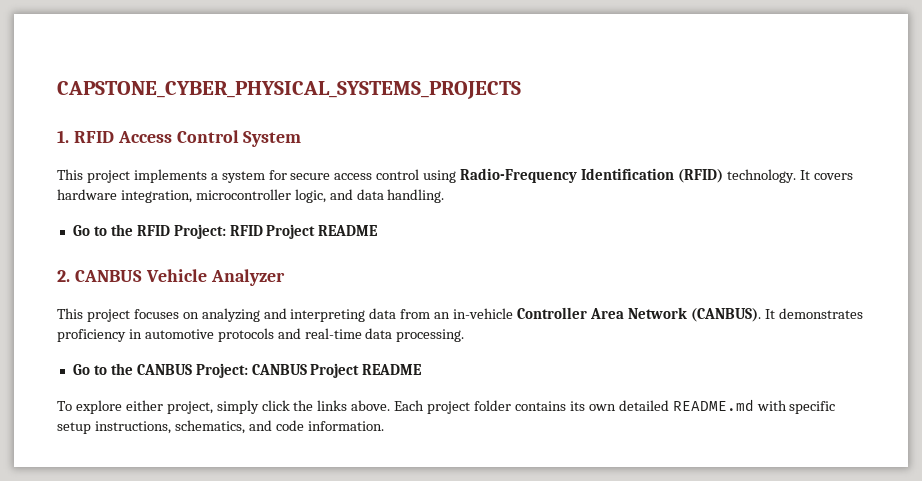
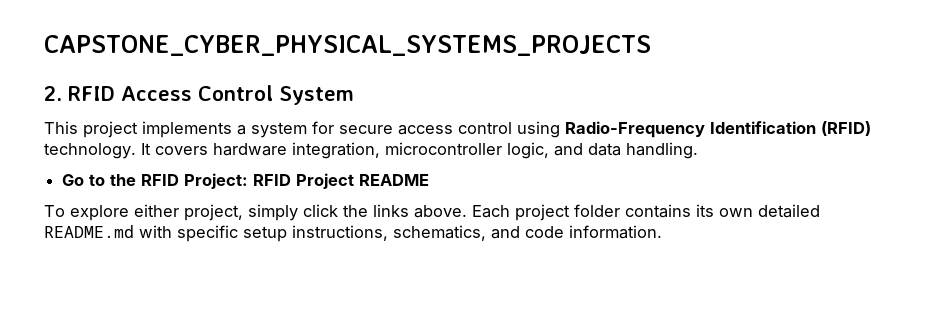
[57,130,69,143] 1. -> [44,86,62,101] 2.
[57,269,285,286] [57,307,863,322] [57,328,465,342] [72,363,423,378] // 2. CANBUS Vehicle Analyzer // This project focuses on analyzing and interpreting data from an in-vehicle Controller Area Network (CANBUS). It demonstrates proficiency in automotive protocols and real-time data processing. // Go to the CANBUS Project: CANBUS Project README -> (430, 180) none

